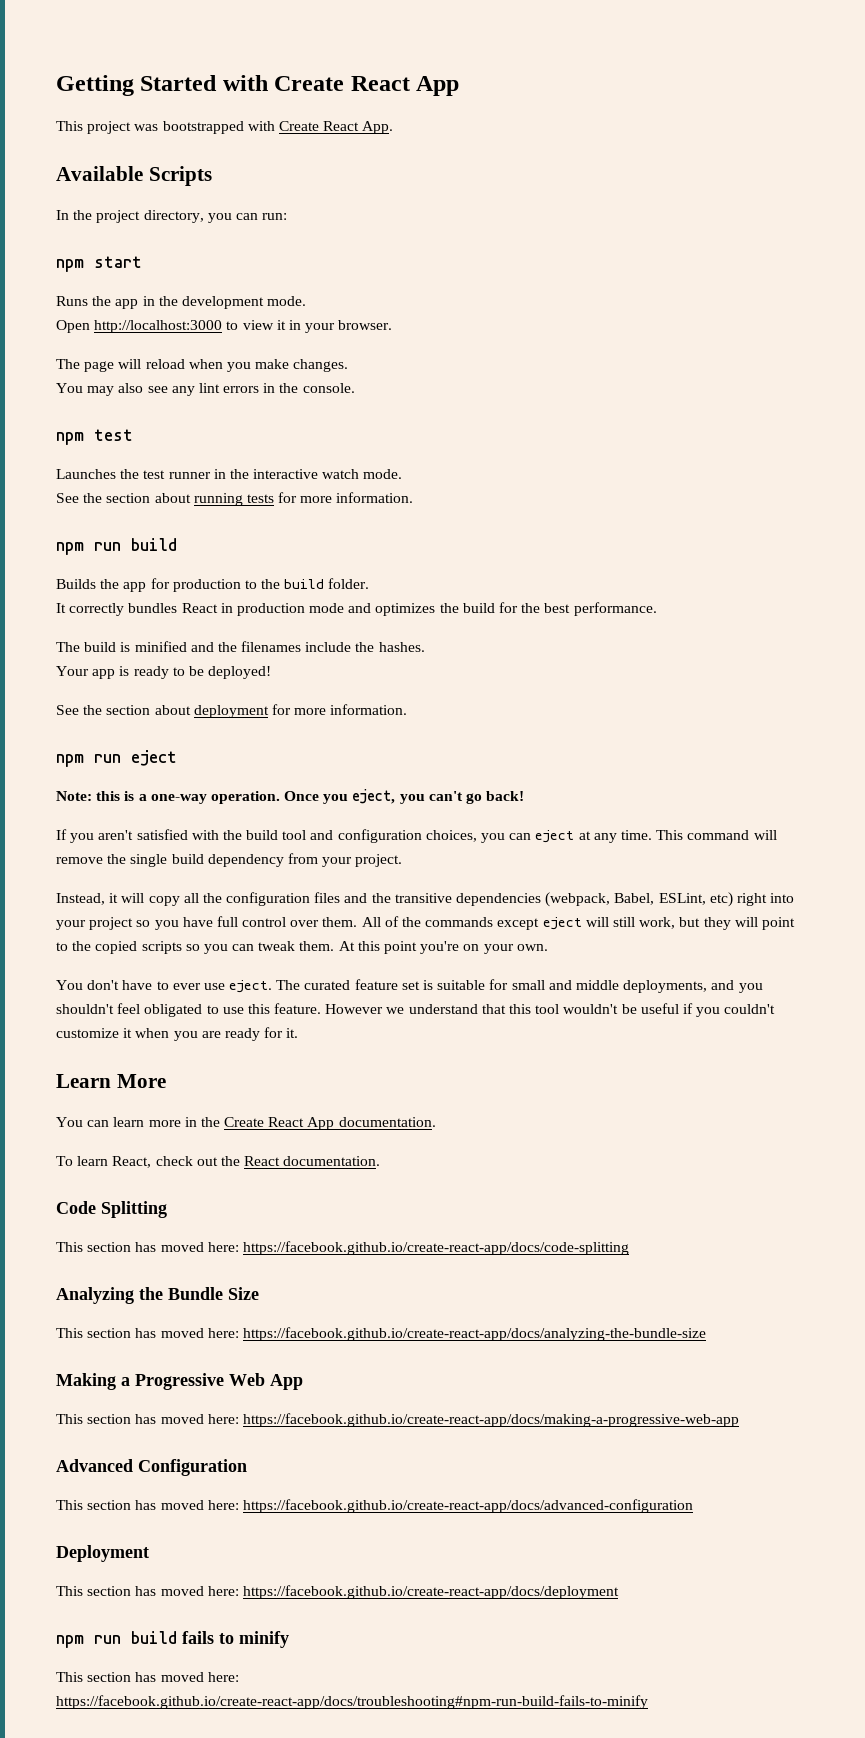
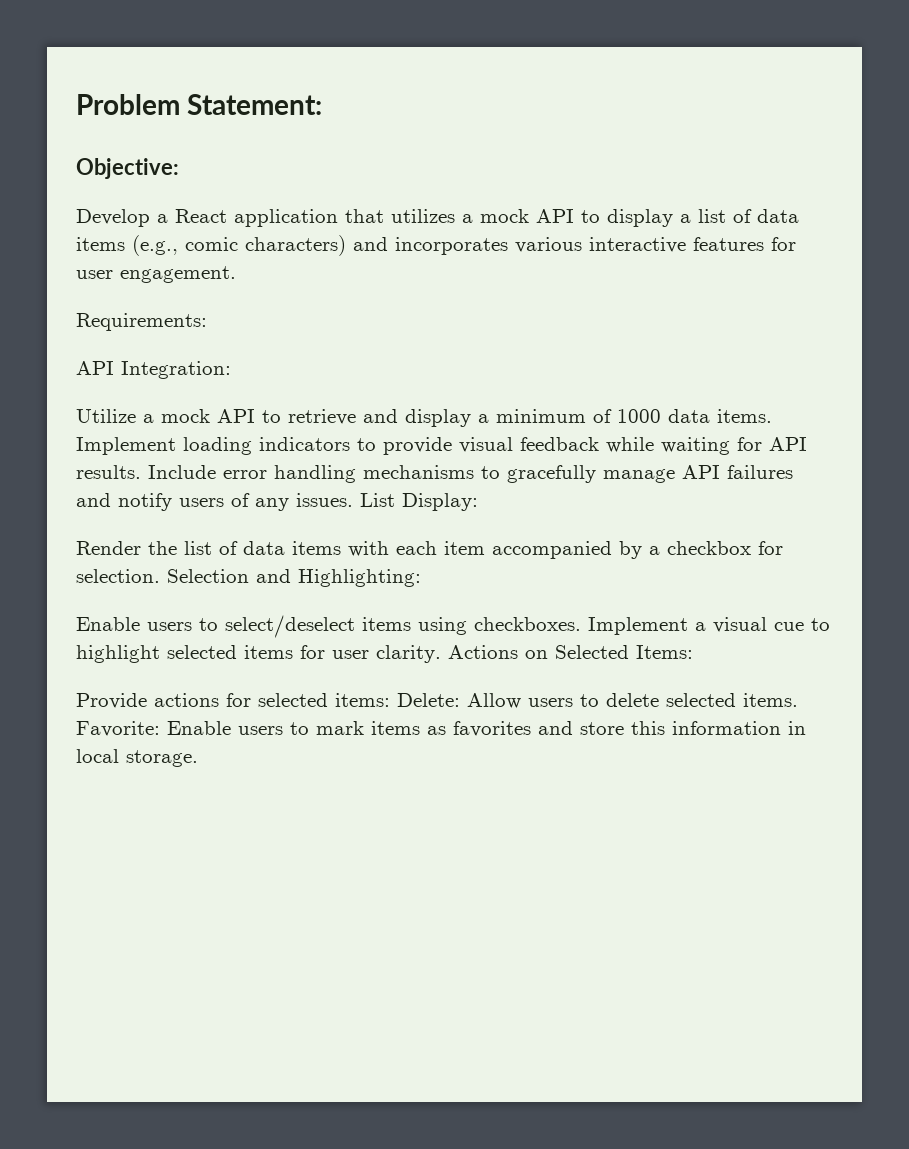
[56,75,460,96] [56,121,394,134] [56,166,212,186] [56,210,288,223] [56,256,142,272] [56,296,307,309] [56,320,393,333] [56,359,349,372] [56,383,355,396] [56,429,133,445] [56,469,403,479] [56,492,414,506] [56,538,177,555] [56,578,370,592] [56,602,657,616] [56,641,425,652] [56,666,272,679] [56,704,408,718] [56,750,177,767] [56,789,525,804] [56,829,777,843] [56,853,403,867] [56,892,795,907] [56,916,795,930] [56,941,548,954] [56,979,763,993] [56,1003,776,1017] [56,1027,299,1041] [56,1074,166,1088] [56,1117,436,1130] [56,1156,381,1168] [56,1201,167,1218] [56,1241,629,1255] [56,1287,259,1304] [56,1327,706,1341] [56,1373,303,1390] [56,1413,739,1427] [56,1459,247,1476] [56,1499,693,1513] [56,1545,149,1562] [56,1585,619,1599] [56,1631,289,1648] [56,1672,239,1682] [56,1695,648,1709] Getting Started with Create React App // This project was bootstrapped with Create React App. // Available Scripts // In the project directory, you can run: // npm start // Runs the app in the development mode. // Open http://localhost:3000 to view it in your browser. // The page will reload when you make changes. // You may also see any lint errors in the console. // npm test // Launches the test runner in the interactive watch mode. // See the section about running tests for more information. // npm run build // Builds the app for production to the build folder. // It correctly bundles React in production mode and optimizes the build for the best performance. // The build is minified and the filenames include the hashes. // Your app is ready to be deployed! // See the section about deployment for more information. // npm run eject // Note: this is a one-way operation. Once you eject, you can't go back! // If you aren't satisfied with the build tool and configuration choices, you can eject at any time. This command will remove the single build dependency from your project. // Instead, it will copy all the configuration files and the transitive dependencies (webpack, Babel, ESLint, etc) right into your project so you have full control over them. All of the commands except eject will still work, but they will point to the copied scripts so you can tweak them. At this point you're on your own. // You don't have to ever use eject. The curated feature set is suitable for small and middle deployments, and you shouldn't feel obligated to use this feature. However we understand that this tool wouldn't be useful if you couldn't customize it when you are ready for it. // Learn More // You can learn more in the Create React App documentation. // To learn React, check out the React documentation. // Code Splitting // This section has moved here: https://facebook.github.io/create-react-app/docs/code-splitting // Analyzing the Bundle Size // This section has moved here: https://facebook.github.io/create-react-app/docs/analyzing-the-bundle-size // Making a Progressive Web App // This section has moved here: https://facebook.github.io/create-react-app/docs/making-a-progressive-web-app // Advanced Configuration // This section has moved here: https://facebook.github.io/create-react-app/docs/advanced-configuration // Deployment // This section has moved here: https://facebook.github.io/create-react-app/docs/deployment // npm run build fails to minify // This section has moved here: https://facebook.github.io/create-react-app/docs/troubleshooting#npm-run-build-fails-to-minify -> [76,94,323,115] [76,158,179,179] [76,209,799,227] [76,235,796,256] [76,266,236,283] [76,313,207,331] [76,361,231,379] [76,409,772,427] [76,437,807,455] [76,465,793,483] [76,493,478,511] [76,541,783,559] [76,569,421,587] [76,615,830,638] [76,645,693,663] [76,693,798,709] [76,721,806,737] [76,749,198,767] Problem Statement: // Objective: // Develop a React application that utilizes a mock API to display a list of data items (e.g., comic characters) and incorporates various interactive features for user engagement. // Requirements: // API Integration: // Utilize a mock API to retrieve and display a minimum of 1000 data items. Implement loading indicators to provide visual feedback while waiting for API results. Include error handling mechanisms to gracefully manage API failures and notify users of any issues. List Display: // Render the list of data items with each item accompanied by a checkbox for selection. Selection and Highlighting: // Enable users to select/deselect items using checkboxes. Implement a visual cue to highlight selected items for user clarity. Actions on Selected Items: // Provide actions for selected items: Delete: Allow users to delete selected items. Favorite: Enable users to mark items as favorites and store this information in local storage.

